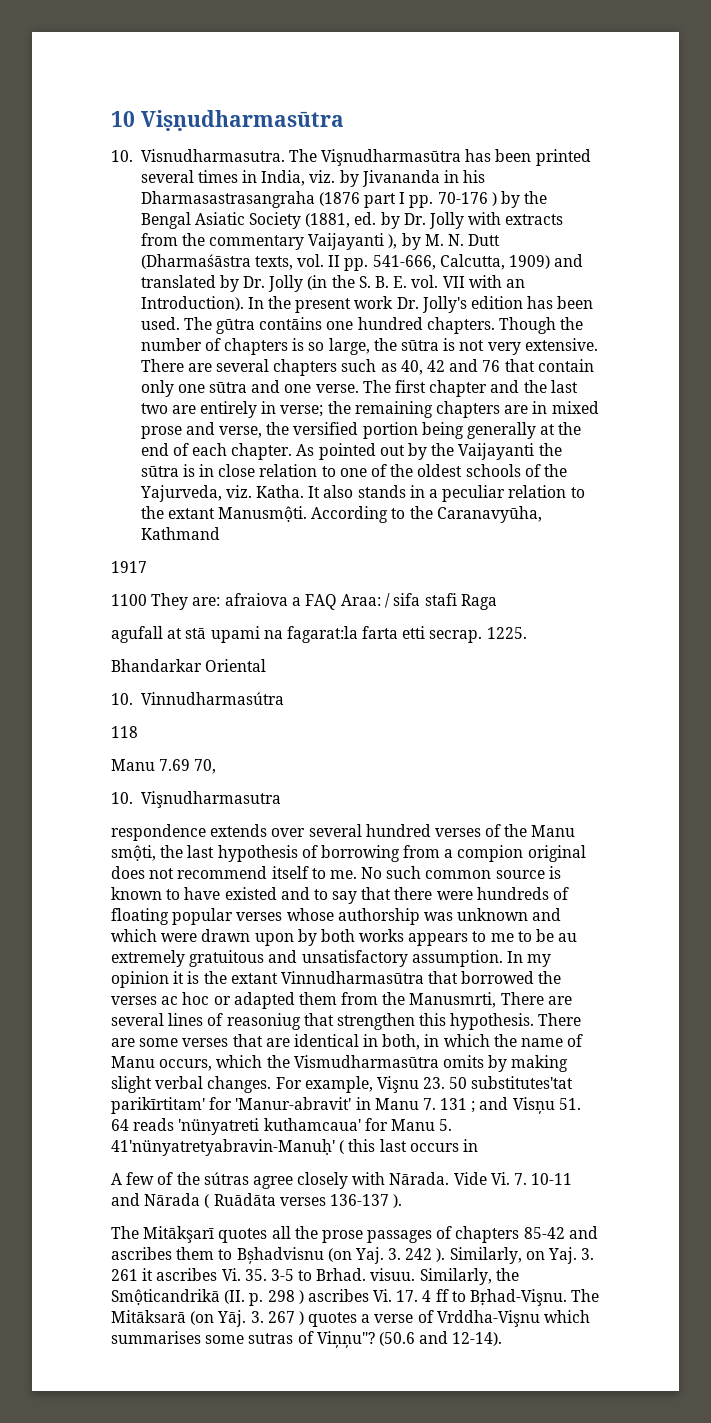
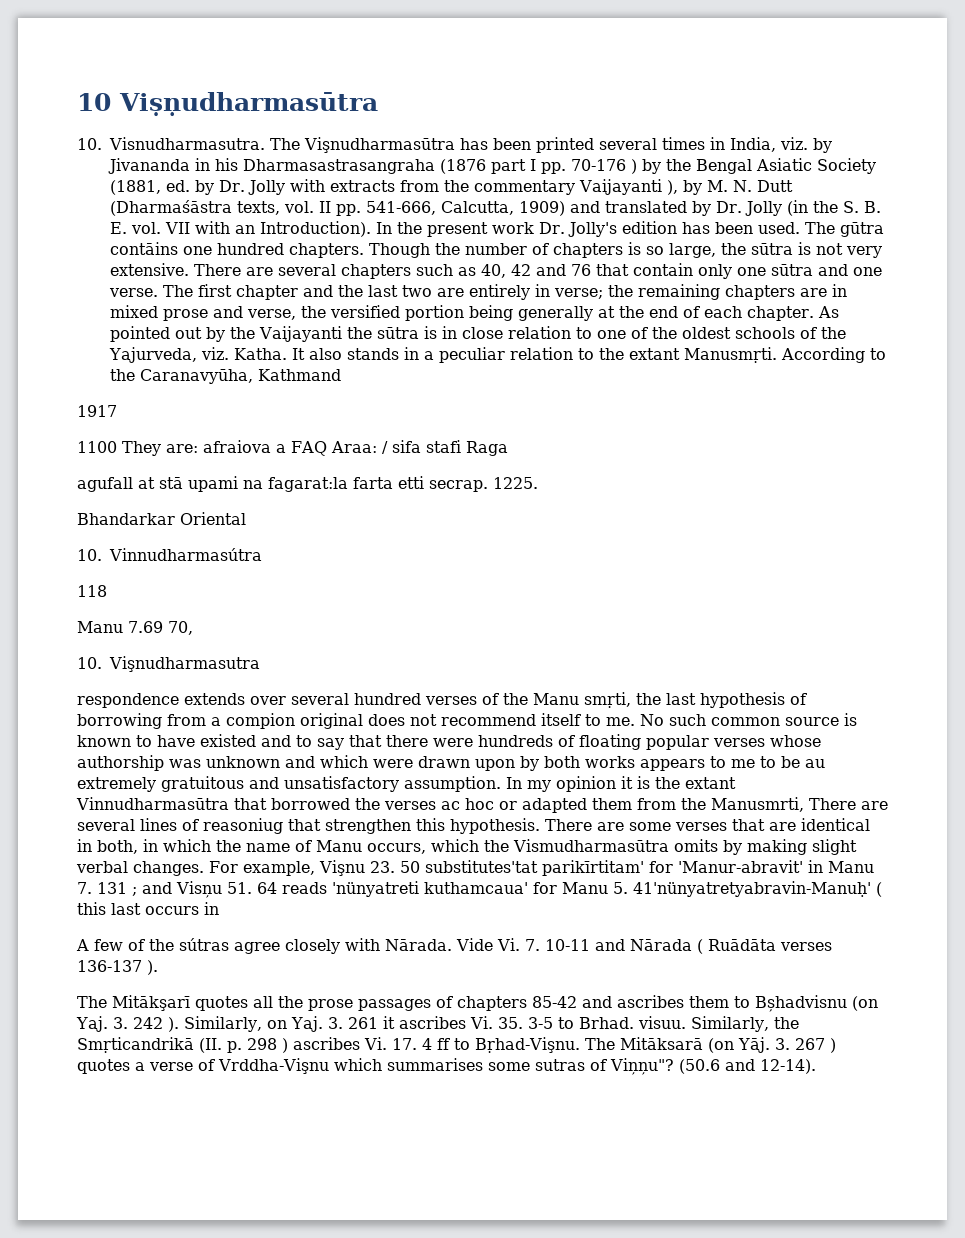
[218,506,308,522] Manusmộti. -> [683,347,777,363] Manusmṛti.
[111,845,156,861] smộti, -> [584,692,631,708] smṛti,
[111,1289,220,1305] Smộticandrikā -> [77,1037,194,1053] Smṛticandrikā

